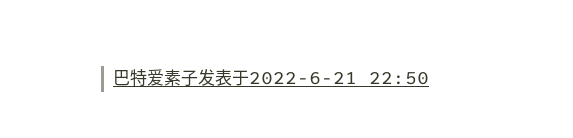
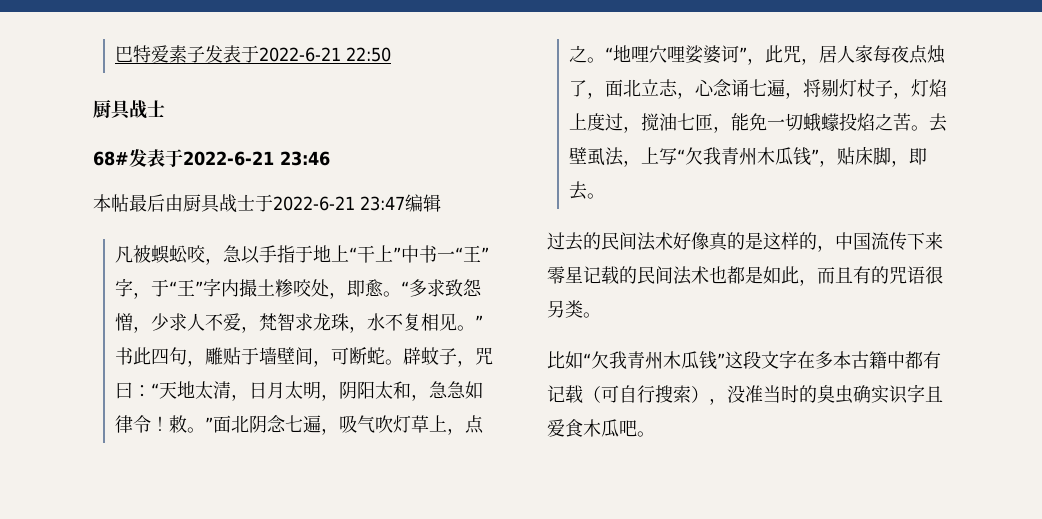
(429, 78) none -> [93,100,165,120] [93,149,330,167] [93,194,441,213] [115,245,490,265] [115,278,483,299] [115,313,484,333] [115,347,494,367] [115,381,484,401] [115,415,485,435] [569,45,947,65] [569,79,948,99] [569,113,948,133] [569,146,928,167] [569,181,606,200] [547,232,943,252] [547,266,943,286] [547,300,601,318] [547,350,941,370] [547,384,943,405] [547,419,655,437] // 厨具战士 // 68#发表于2022-6-21 23:46 // 本帖最后由厨具战士于2022-6-21 23:47编辑 // 凡被蜈蚣咬，急以手指于地上“干上”中书一“王”字，于“王”字内撮土糁咬处，即愈。“多求致怨憎，少求人不爱，梵智求龙珠，水不复相见。”书此四句，雕贴于墙壁间，可断蛇。辟蚊子，咒曰：“天地太清，日月太明，阴阳太和，急急如律令！敕。”面北阴念七遍，吸气吹灯草上，点之。“地哩穴哩娑婆诃”，此咒，居人家每夜点烛了，面北立志，心念诵七遍，将剔灯杖子，灯焰上度过，搅油七匝，能免一切蛾蠓投焰之苦。去壁虱法，上写“欠我青州木瓜钱”，贴床脚，即去。 // 过去的民间法术好像真的是这样的，中国流传下来零星记载的民间法术也都是如此，而且有的咒语很另类。 // 比如“欠我青州木瓜钱”这段文字在多本古籍中都有记载（可自行搜索），没准当时的臭虫确实识字且爱食木瓜吧。

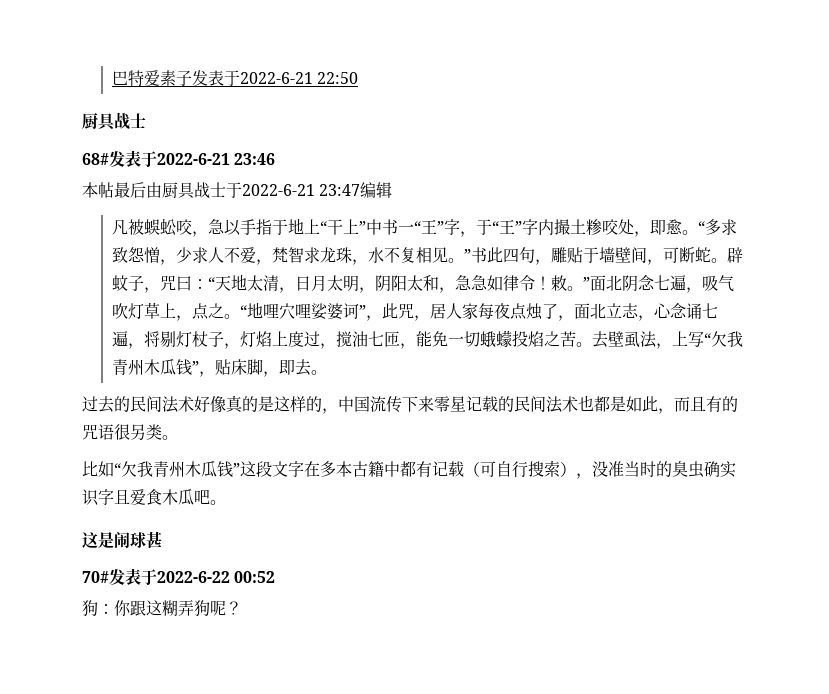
(655, 434) none -> [82,531,162,549] [82,568,276,585] [82,600,242,616] // 这是闹球甚 // 70#发表于2022-6-22 00:52 // 狗：你跟这糊弄狗呢？

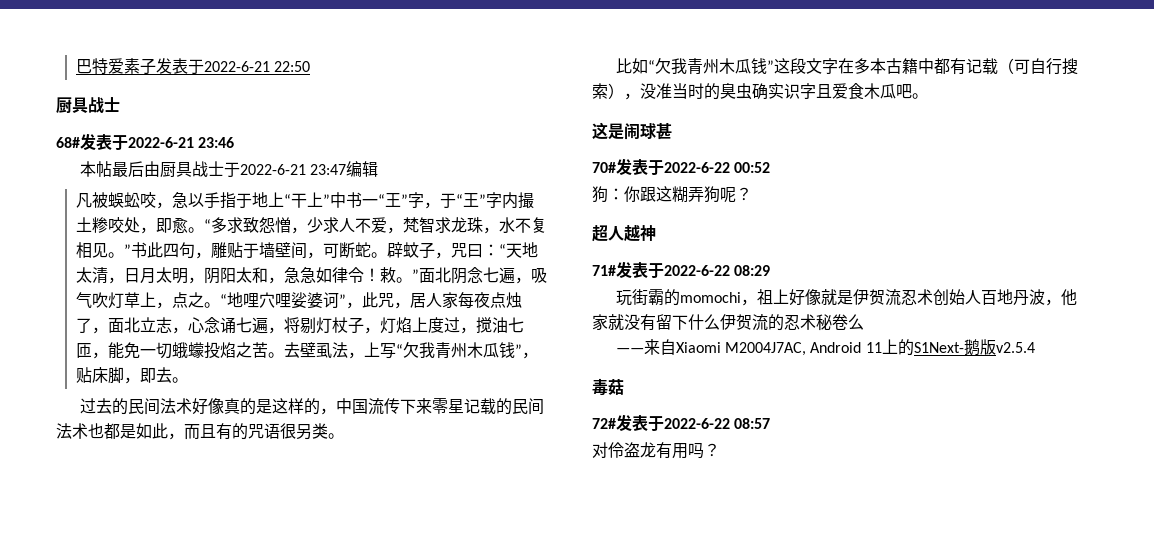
(242, 608) none -> [592,225,656,242] [592,261,771,279] [615,289,1077,306] [592,314,864,331] [615,339,1035,356] [592,378,624,396] [592,414,771,432] [592,442,720,459] // 超人越神 // 71#发表于2022-6-22 08:29 // 玩街霸的momochi，祖上好像就是伊贺流忍术创始人百地丹波，他家就没有留下什么伊贺流的忍术秘卷么 // ——来自Xiaomi M2004J7AC, Android 11上的S1Next-鹅版v2.5.4 // 毒菇 // 72#发表于2022-6-22 08:57 // 对伶盗龙有用吗？

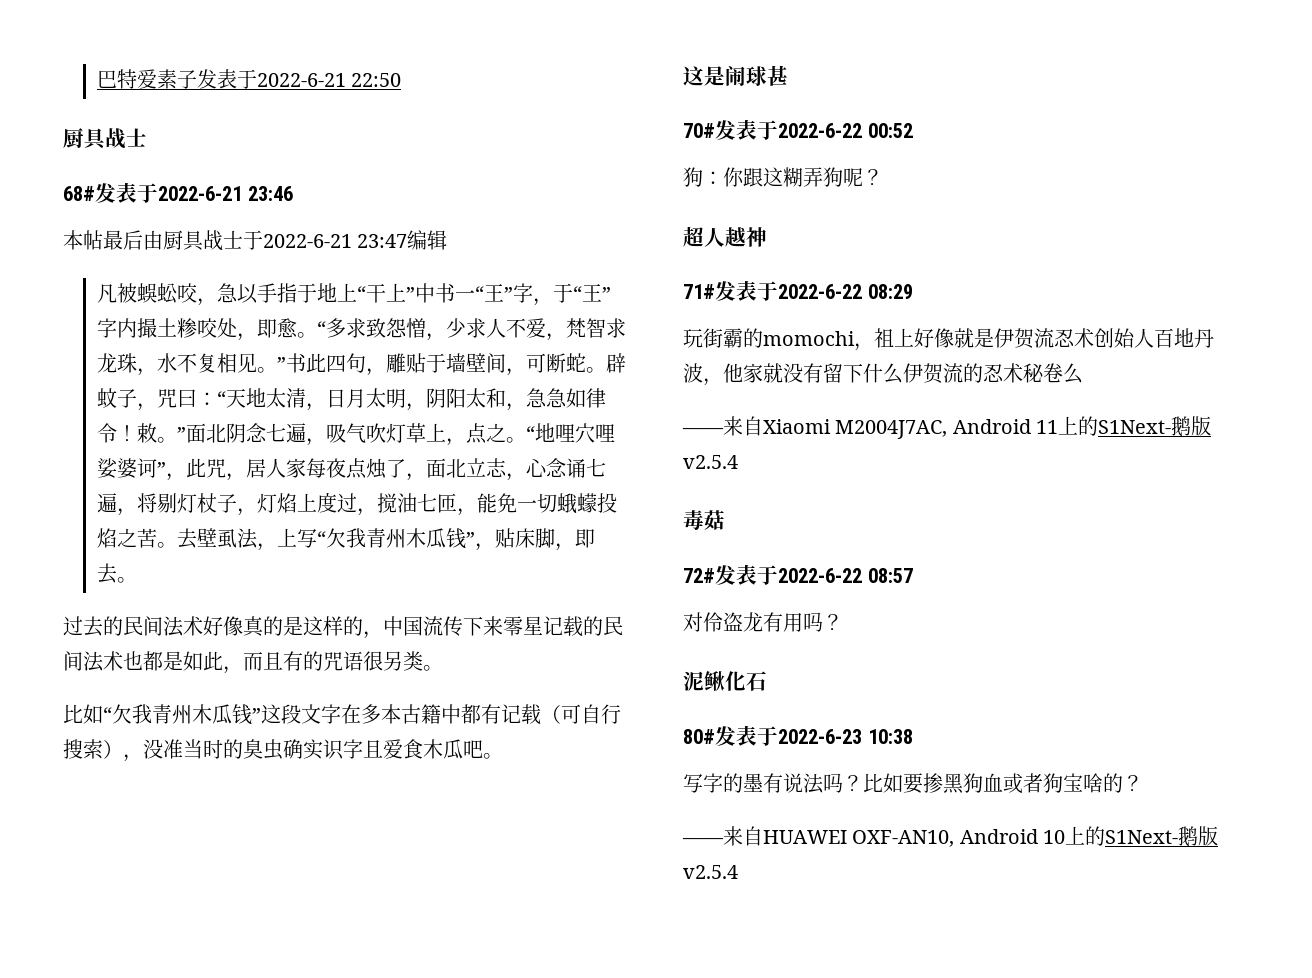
(720, 450) none -> [683,671,767,691] [683,725,913,746] [683,773,1143,794] [682,826,1219,847] [683,865,738,879] // 泥鳅化石 // 80#发表于2022-6-23 10:38 // 写字的墨有说法吗？比如要掺黑狗血或者狗宝啥的？ // ——来自HUAWEI OXF-AN10, Android 10上的S1Next-鹅版v2.5.4

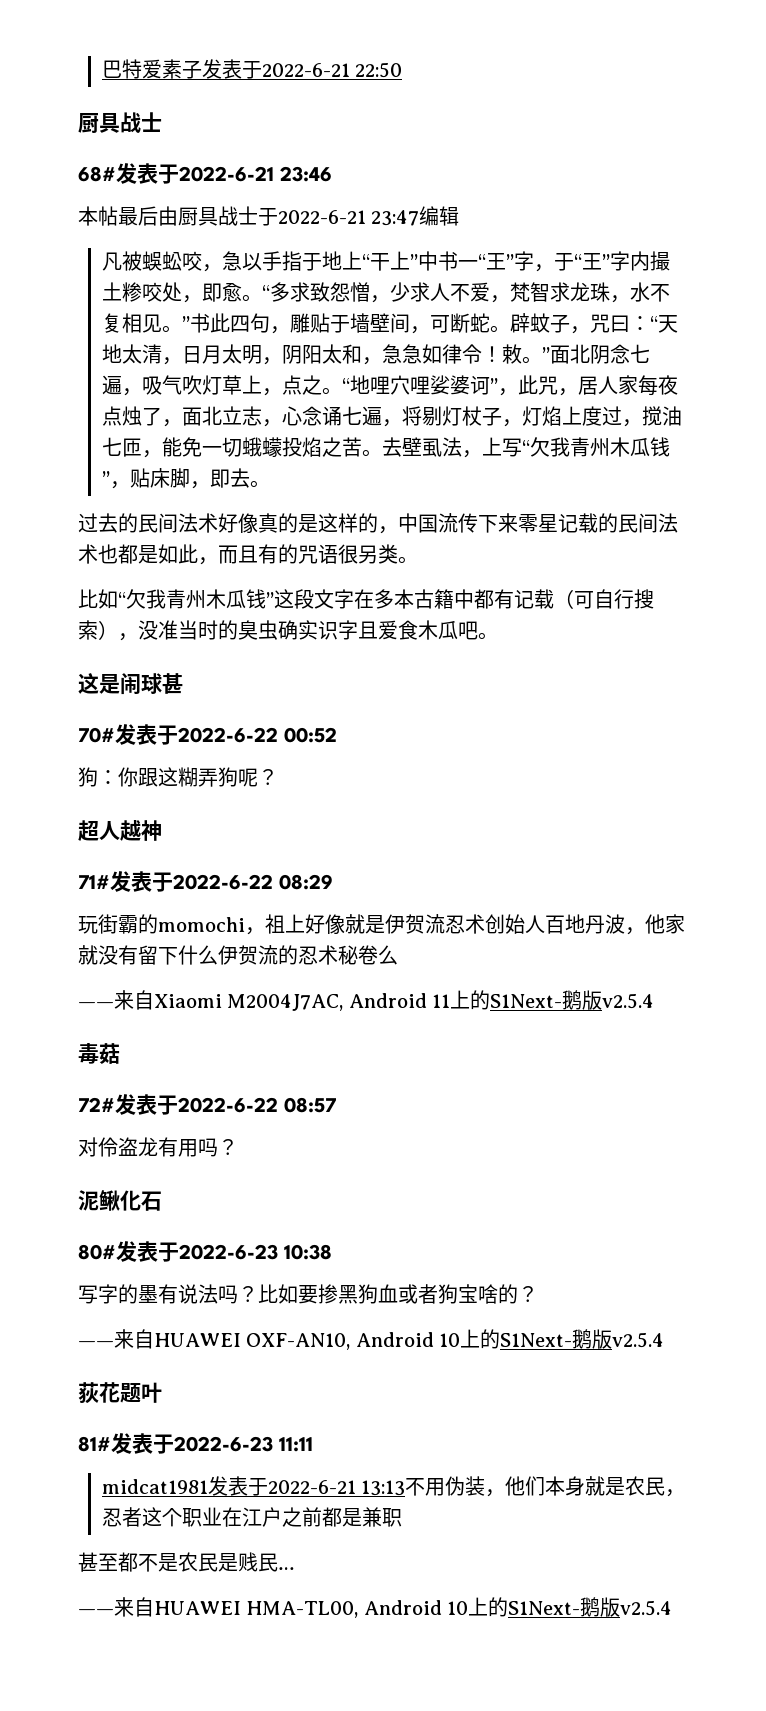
(738, 872) none -> [78,1382,162,1404] [78,1433,313,1454] [101,1476,686,1497] [101,1507,402,1527] [78,1552,294,1572] [78,1597,673,1618] // 荻花题叶 // 81#发表于2022-6-23 11:11 // midcat1981发表于2022-6-21 13:13不用伪装，他们本身就是农民，忍者这个职业在江户之前都是兼职 // 甚至都不是农民是贱民… // ——来自HUAWEI HMA-TL00, Android 10上的S1Next-鹅版v2.5.4

